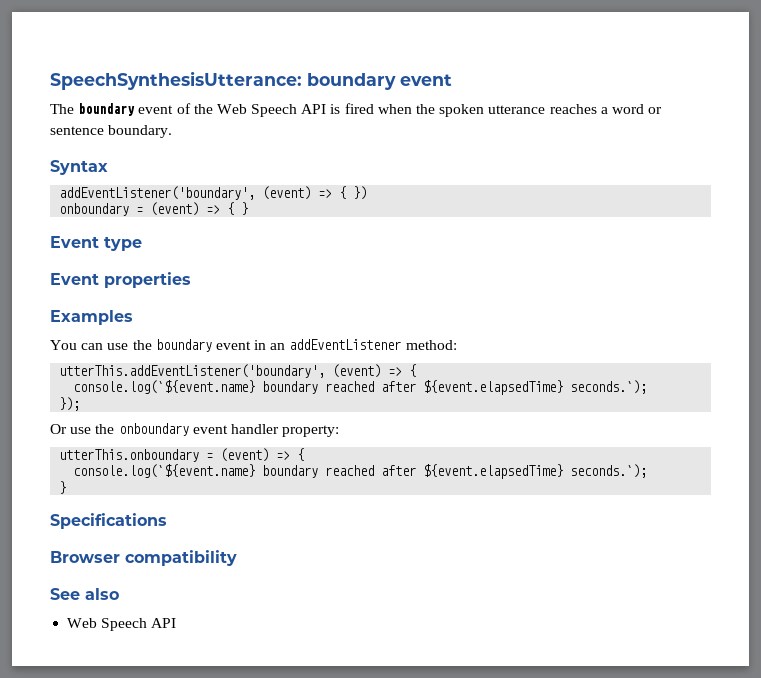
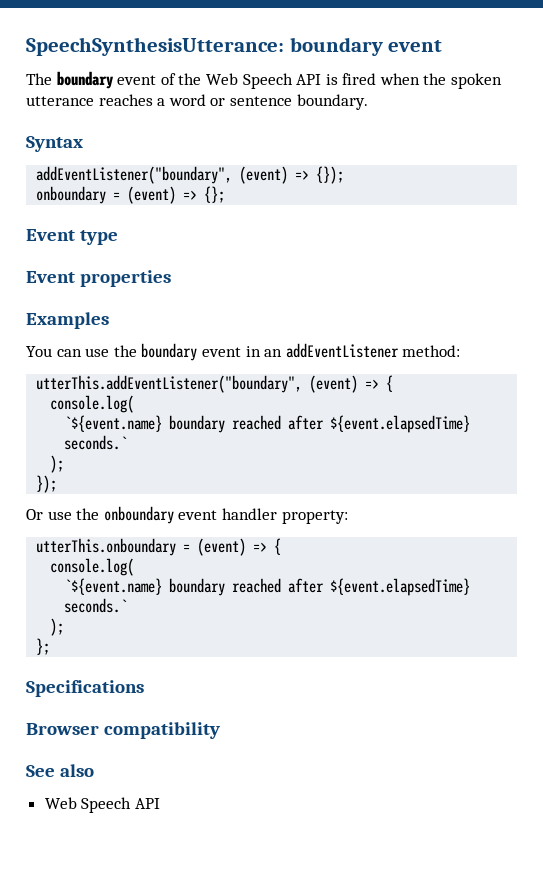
[59,186,368,200] addEventListener('boundary', (event) => { }) -> [36,166,345,184] addEventListener("boundary", (event) => {});
[227,202,249,215] { } -> [204,186,226,203] {};
[59,364,417,378] [73,380,648,395] utterThis.addEventListener('boundary', (event) => { // console.log(`${event.name} boundary reached after ${event.elapsedTime} seconds.`); -> [36,375,394,393] [50,395,135,413] [64,415,471,433] [64,435,128,450] [50,455,65,473] utterThis.addEventListener("boundary", (event) => { // console.log( // `${event.name} boundary reached after ${event.elapsedTime} seconds.` // );
[73,464,648,479] [59,481,67,494] console.log(`${event.name} boundary reached after ${event.elapsedTime} seconds.`); // } -> [50,558,135,576] [64,578,471,596] [64,598,128,613] [50,618,65,636] [36,638,51,655] console.log( // `${event.name} boundary reached after ${event.elapsedTime} seconds.` // ); // };

